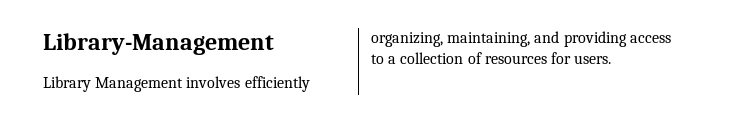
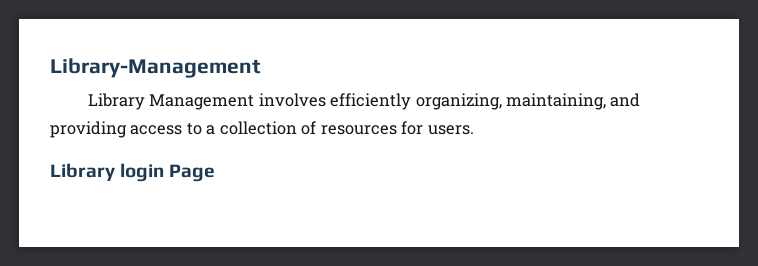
(612, 59) none -> [50,163,216,182] // Library login Page

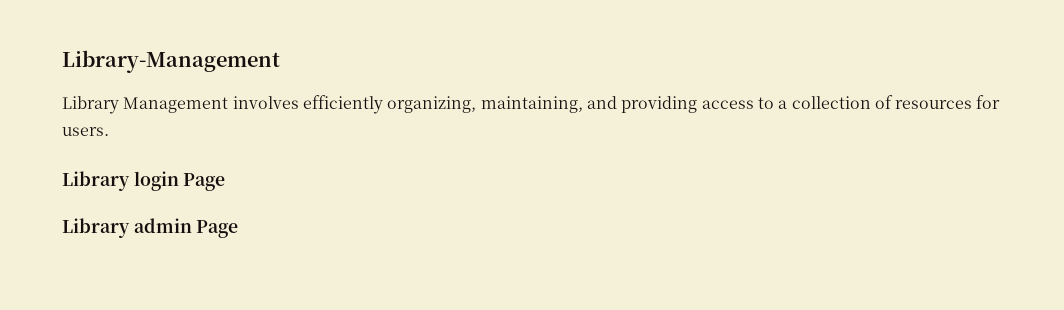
(216, 173) none -> [62,218,239,238] // Library admin Page

